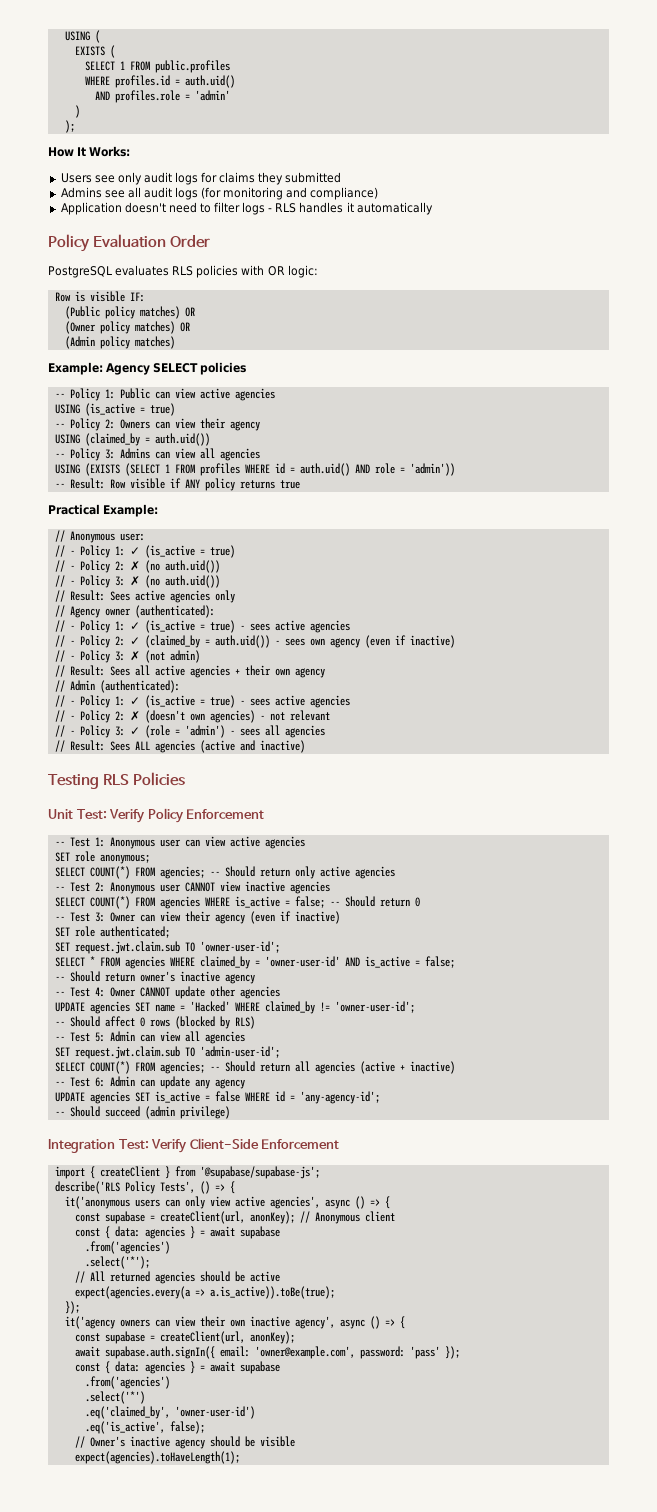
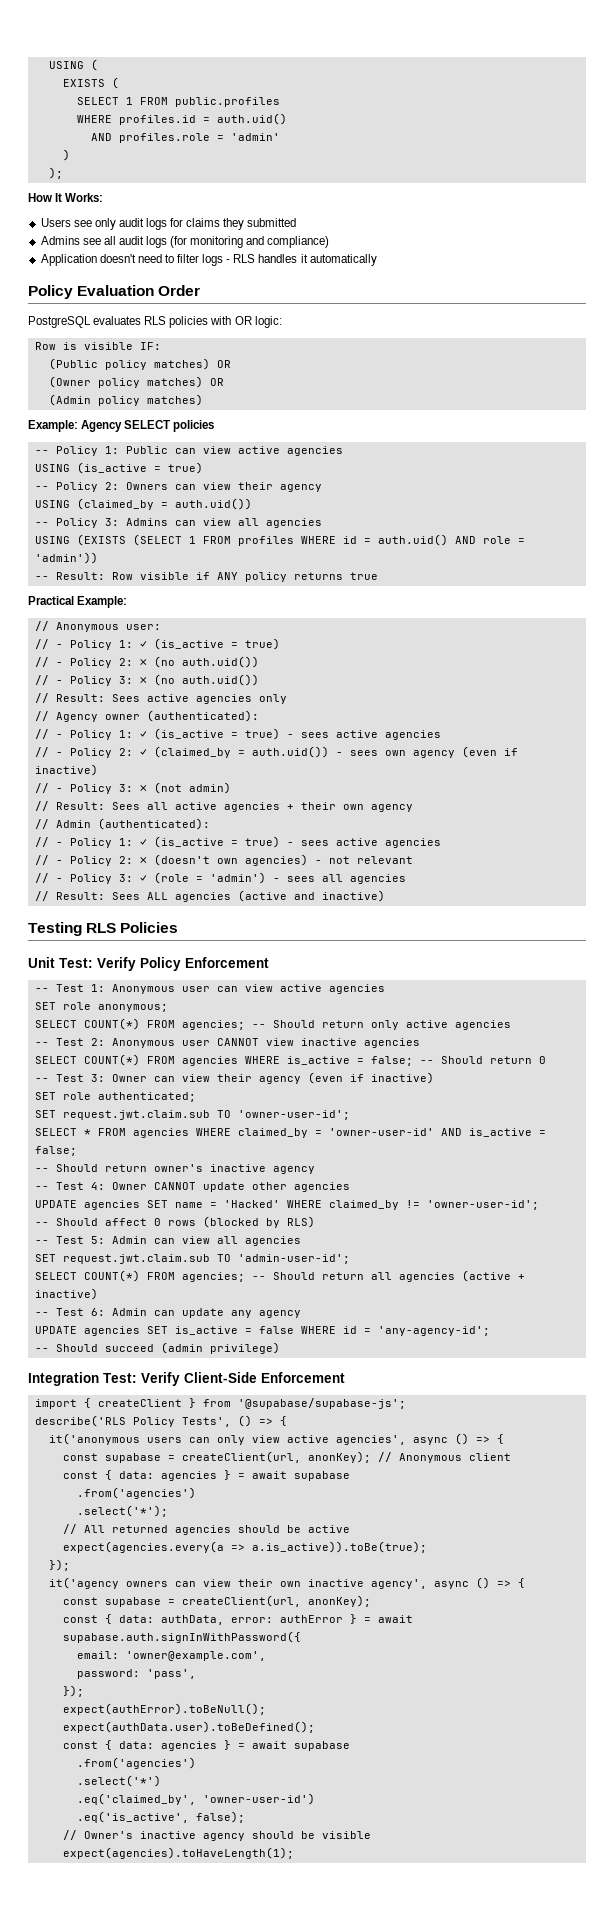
[74,1346,215,1359] await supabase.auth.signIn({ -> [62,1614,413,1625] [62,1631,301,1643] const { data: authData, error: authError } = await supabase.auth.signInWithPassword({ //
[359,1346,460,1359] password: 'pass' }); -> [76,1669,196,1679] [62,1685,84,1697] [62,1703,266,1715] [62,1721,315,1733] // password: 'pass', // }); // expect(authError).toBeNull(); // expect(authData.user).toBeDefined();

